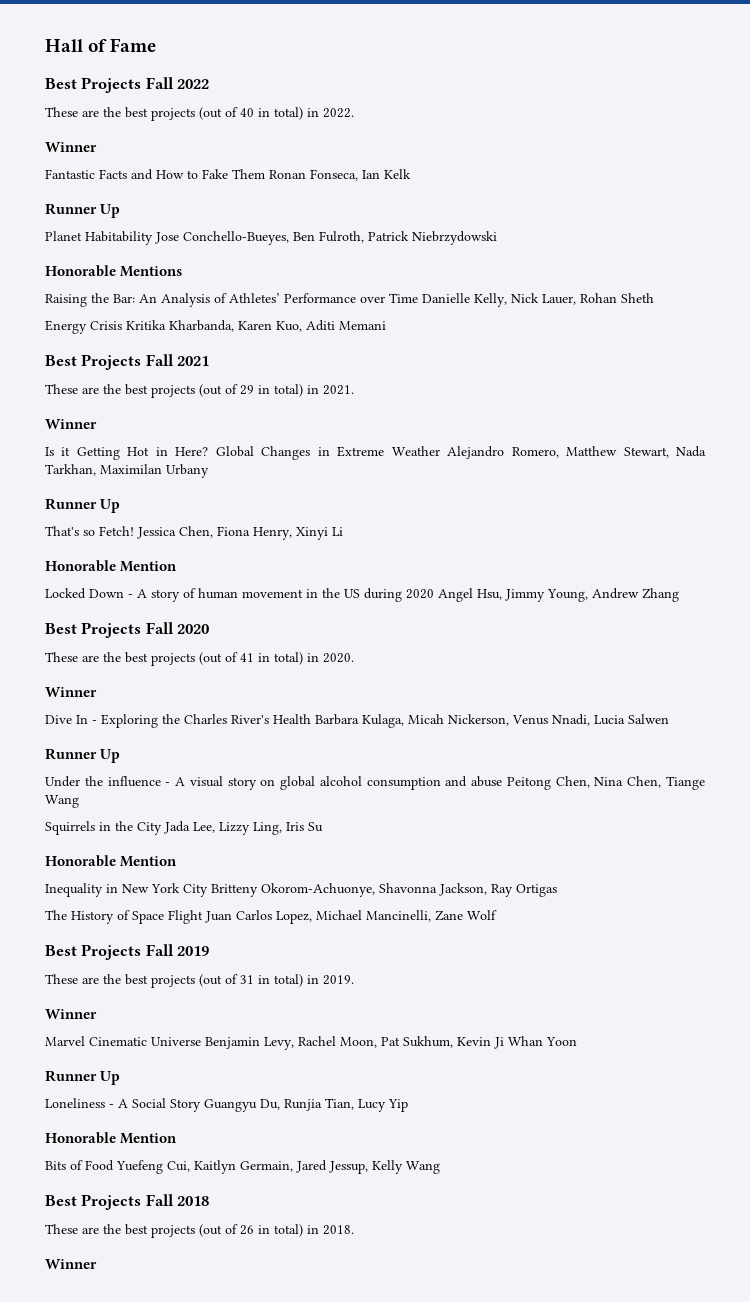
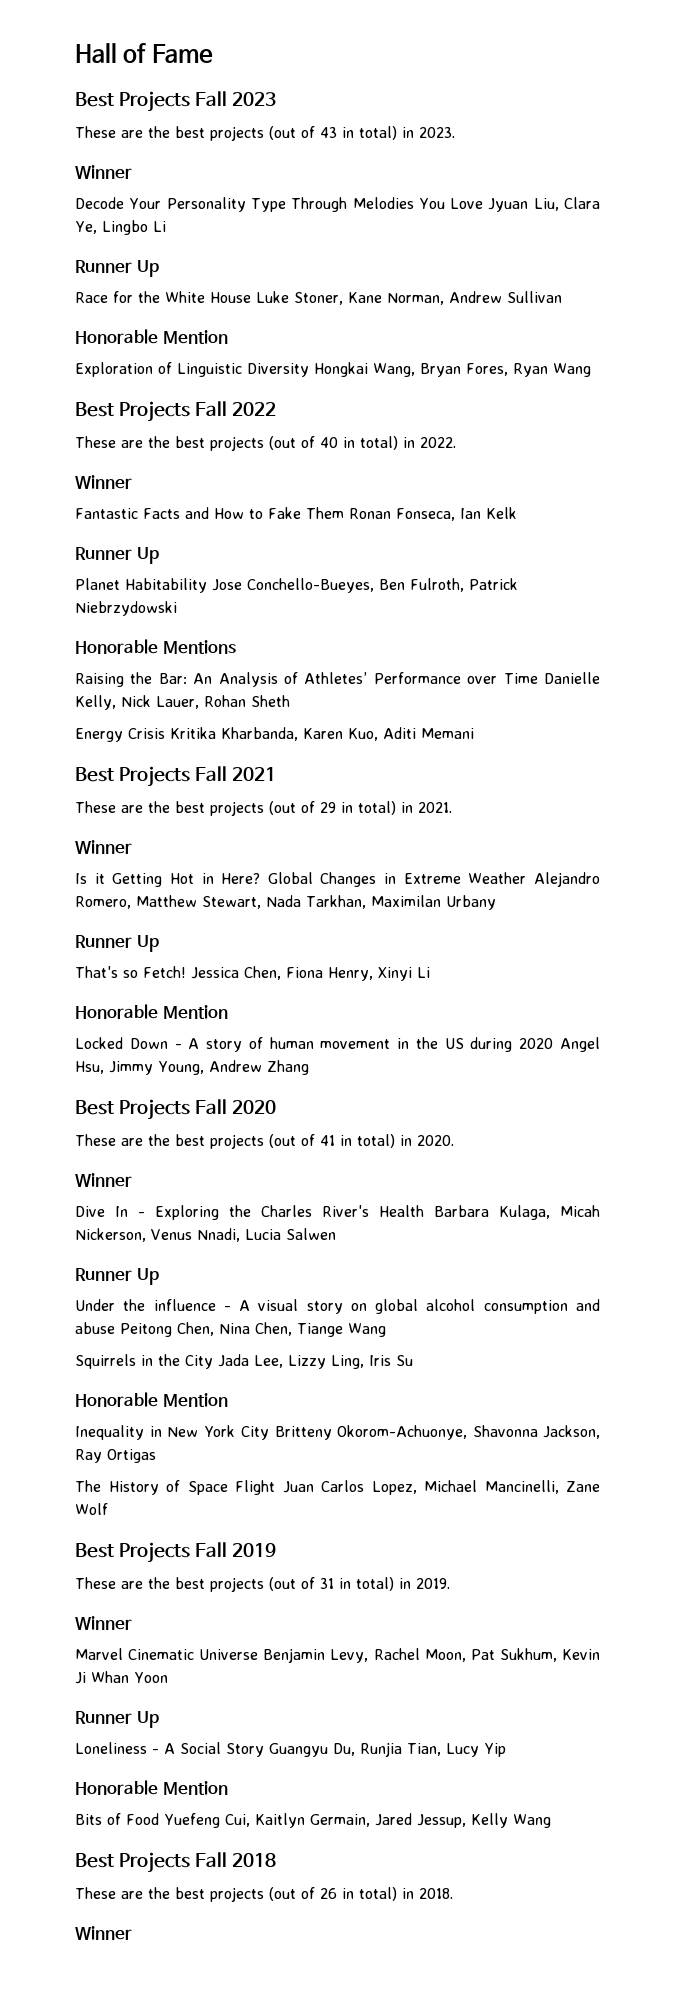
(157, 45) none -> [75,91,277,112] [75,126,455,141] [75,165,132,179] [75,197,600,212] [75,220,166,235] [75,260,159,277] [75,291,562,305] [75,329,228,344] [75,362,591,377] // Best Projects Fall 2023 // These are the best projects (out of 43 in total) in 2023. // Winner // Decode Your Personality Type Through Melodies You Love Jyuan Liu, Clara Ye, Lingbo Li // Runner Up // Race for the White House Luke Stoner, Kane Norman, Andrew Sullivan // Honorable Mention // Exploration of Linguistic Diversity Hongkai Wang, Bryan Fores, Ryan Wang

